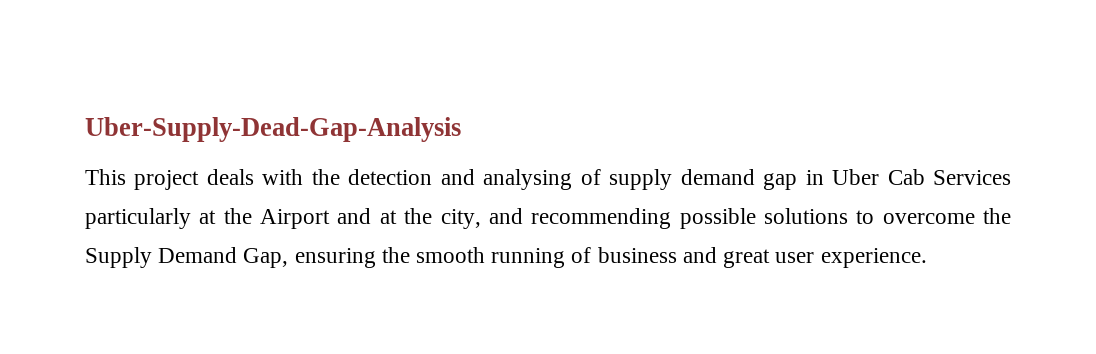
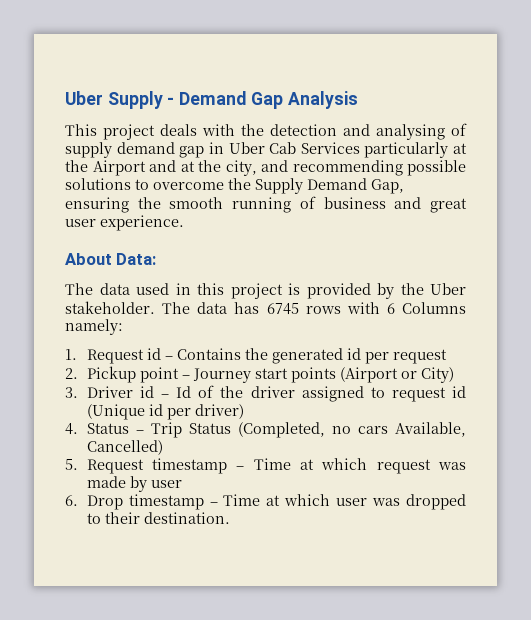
[85,117,461,142] Uber-Supply-Dead-Gap-Analysis -> [65,91,358,109] Uber Supply - Demand Gap Analysis
(927, 258) none -> [65,253,157,265] [65,283,466,299] [65,301,466,315] [65,319,123,335] [65,348,447,364] [65,366,454,383] [65,385,466,402] [86,404,244,420] [65,422,467,438] [86,440,163,455] [65,458,466,474] [86,476,182,492] [65,494,467,510] [86,512,230,524] // About Data: // The data used in this project is provided by the Uber stakeholder. The data has 6745 rows with 6 Columns namely: // 1. Request id – Contains the generated id per request // 2. Pickup point – Journey start points (Airport or City) // 3. Driver id – Id of the driver assigned to request id (Unique id per driver) // 4. Status – Trip Status (Completed, no cars Available, Cancelled) // 5. Request timestamp – Time at which request was made by user // 6. Drop timestamp – Time at which user was dropped to their destination.

